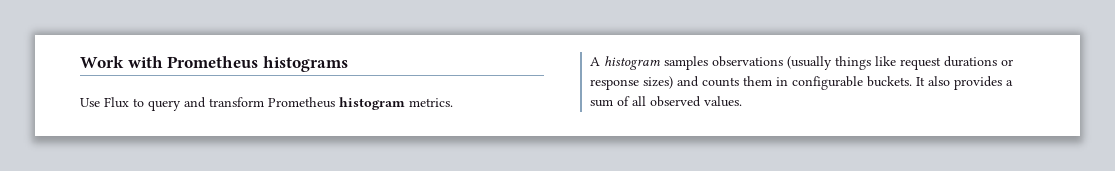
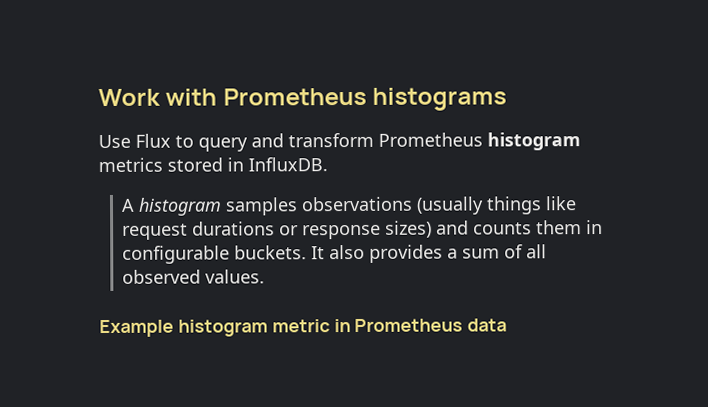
[409,98,453,107] metrics. -> [98,157,328,173] metrics stored in InfluxDB.
(743, 101) none -> [99,318,508,338] // Example histogram metric in Prometheus data

